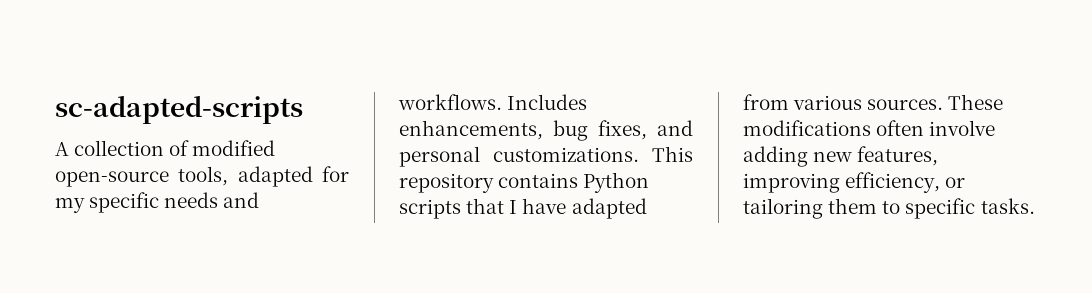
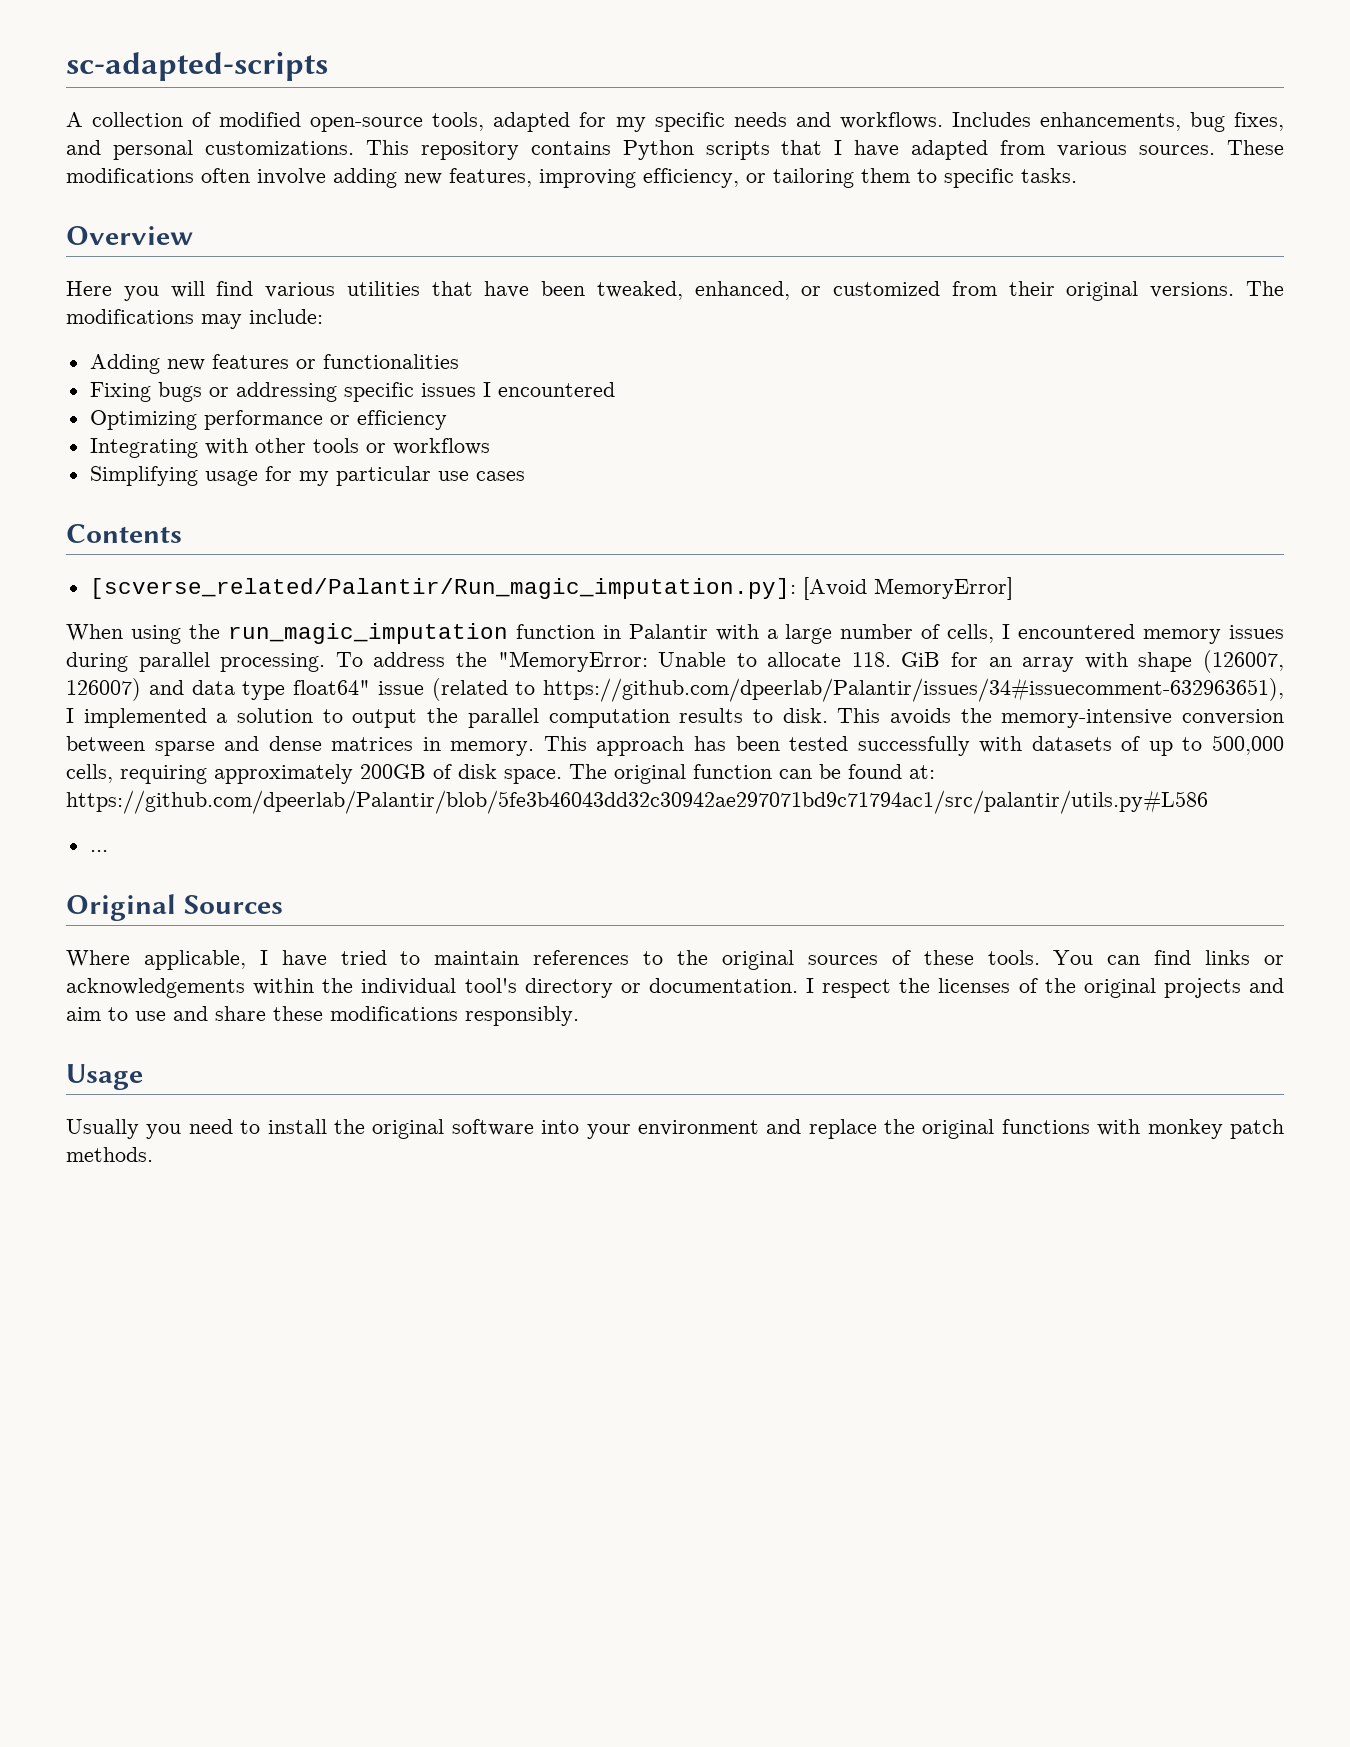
(1035, 206) none -> [66,226,193,245] [66,281,1284,301] [66,309,323,329] [89,354,459,374] [89,382,615,402] [89,410,447,430] [89,438,490,458] [89,466,525,486] [66,524,182,543] [89,577,1013,600] [66,623,1284,644] [66,650,1284,673] [66,678,1284,702] [66,708,1284,728] [66,735,1285,756] [66,764,935,784] [66,790,1208,814] [89,850,108,852] [66,894,283,921] [66,950,1285,970] [66,978,1284,998] [66,1006,579,1026] [66,1064,143,1090] [66,1119,1285,1139] [66,1147,153,1162] // Overview // Here you will find various utilities that have been tweaked, enhanced, or customized from their original versions. The modifications may include: // Adding new features or functionalities // Fixing bugs or addressing specific issues I encountered // Optimizing performance or efficiency // Integrating with other tools or workflows // Simplifying usage for my particular use cases // Contents // [scverse_related/Palantir/Run_magic_imputation.py]: [Avoid MemoryError] // When using the run_magic_imputation function in Palantir with a large number of cells, I encountered memory issues during parallel processing. To address the "MemoryError: Unable to allocate 118. GiB for an array with shape (126007, 126007) and data type float64" issue (related to https://github.com/dpeerlab/Palantir/issues/34#issuecomment-632963651), I implemented a solution to output the parallel computation results to disk. This avoids the memory-intensive conversion between sparse and dense matrices in memory. This approach has been tested successfully with datasets of up to 500,000 cells, requiring approximately 200GB of disk space. The original function can be found at: https://github.com/dpeerlab/Palantir/blob/5fe3b46043dd32c30942ae297071bd9c71794ac1/src/palantir/utils.py#L586 // ... // Original Sources // Where applicable, I have tried to maintain references to the original sources of these tools. You can find links or acknowledgements within the individual tool's directory or documentation. I respect the licenses of the original projects and aim to use and share these modifications responsibly. // Usage // Usually you need to install the original software into your environment and replace the original functions with monkey patch methods.

